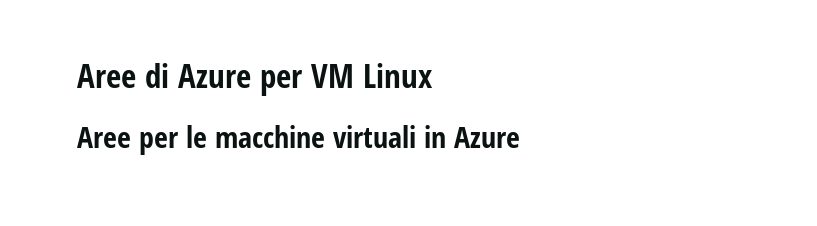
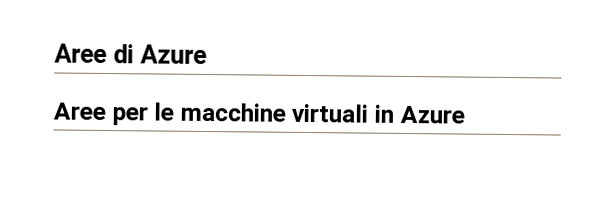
[259,63,433,96] per VM Linux -> (207, 54) none

